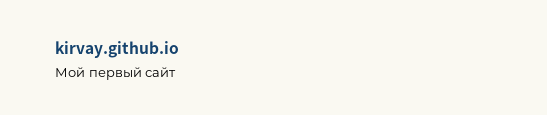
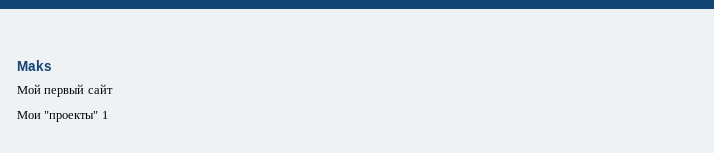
[55,41,179,58] kirvay.github.io -> [17,60,52,71] Maks
(177, 72) none -> [17,111,108,122] // Мои "проекты" 1

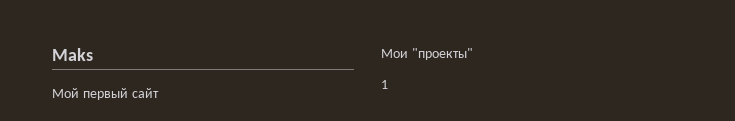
(99, 116) none -> (473, 54) //

